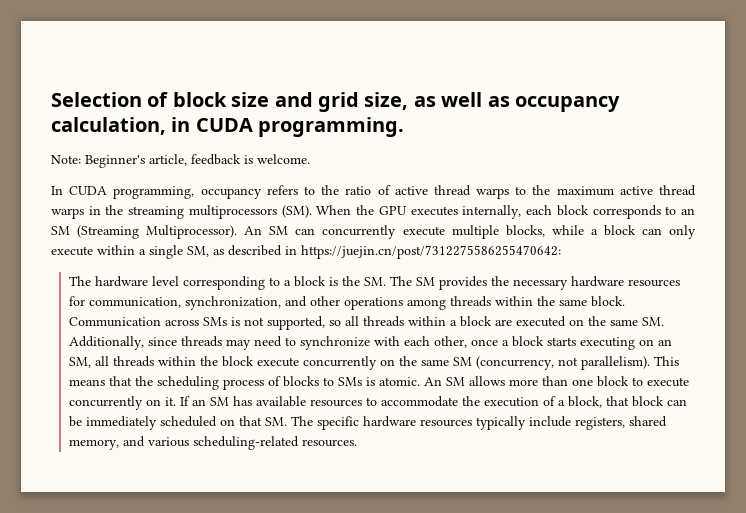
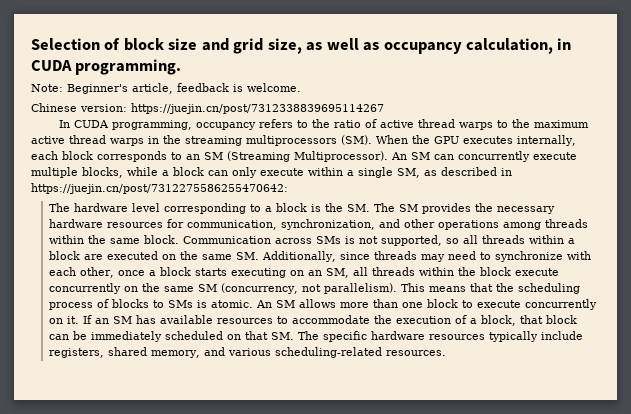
(310, 159) none -> [31,103,384,114] // Chinese version: https://juejin.cn/post/7312338839695114267

